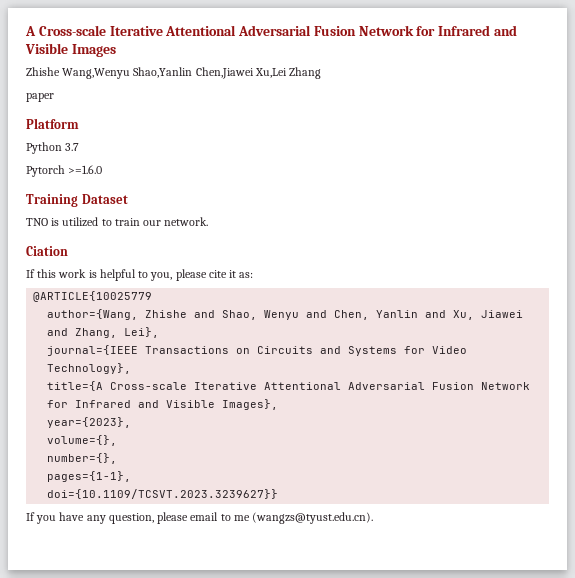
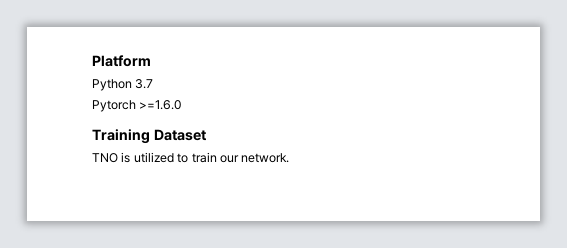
[25,25,518,36] [25,43,116,57] [26,67,322,79] [26,93,54,102] A Cross-scale Iterative Attentional Adversarial Fusion Network for Infrared and Visible Images // Zhishe Wang,Wenyu Shao,Yanlin Chen,Jiawei Xu,Lei Zhang // paper // -> (92, 61) none
[26,246,68,256] [26,269,254,281] [33,291,153,302] [47,309,524,320] [47,327,160,338] [47,345,468,356] [47,363,132,374] [47,381,531,391] [47,399,279,410] [47,417,132,428] [47,435,118,446] [47,453,118,464] [47,471,132,482] [47,489,279,499] [26,512,374,524] // Ciation // If this work is helpful to you, please cite it as: // @ARTICLE{10025779 // author={Wang, Zhishe and Shao, Wenyu and Chen, Yanlin and Xu, Jiawei and Zhang, Lei}, // journal={IEEE Transactions on Circuits and Systems for Video Technology}, // title={A Cross-scale Iterative Attentional Adversarial Fusion Network for Infrared and Visible Images}, // year={2023}, // volume={}, // number={}, // pages={1-1}, // doi={10.1109/TCSVT.2023.3239627}} // If you have any question, please email to me (wangzs@tyust.edu.cn). -> (290, 158) none

